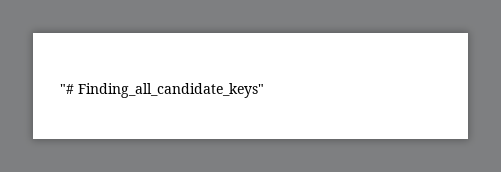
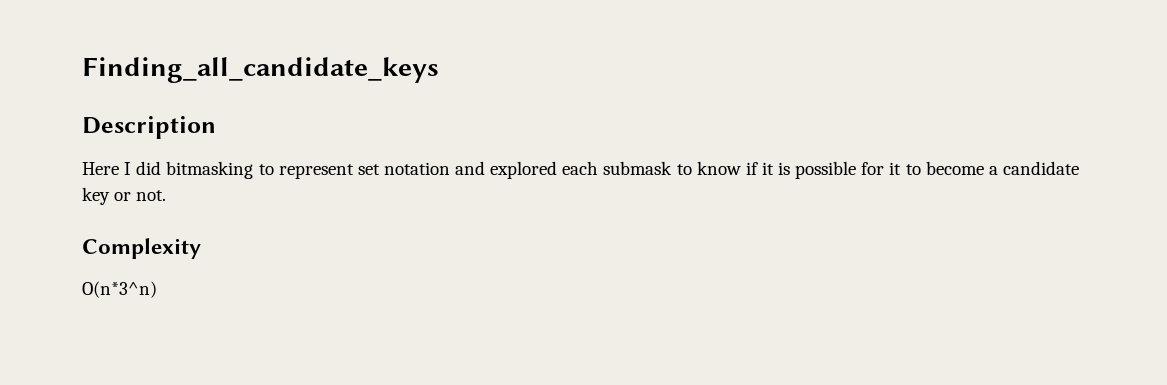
[60,83,264,98] "# Finding_all_candidate_keys" -> [82,57,439,83] [82,116,216,139] [82,161,1079,179] [82,187,167,205] [82,238,201,259] [82,281,157,298] Finding_all_candidate_keys // Description // Here I did bitmasking to represent set notation and explored each submask to know if it is possible for it to become a candidate key or not. // Complexity // O(n*3^n)

